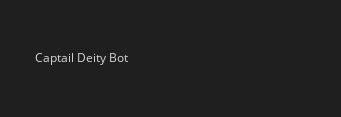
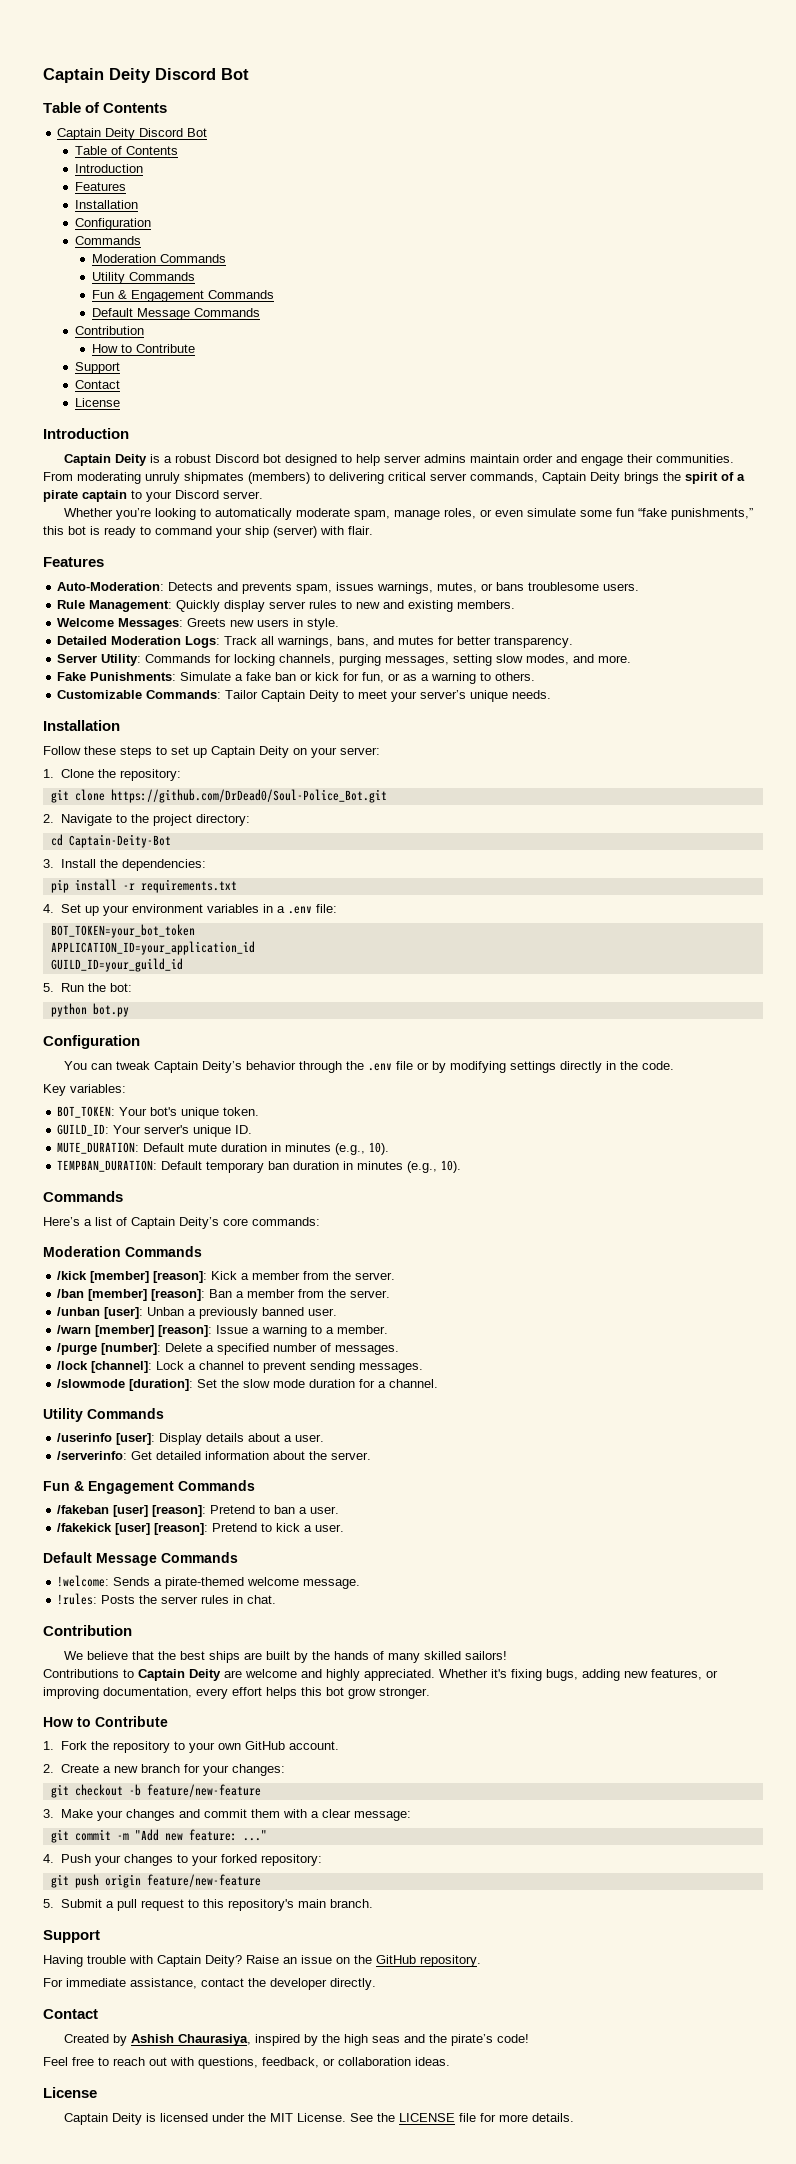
[35,53,129,65] Captail Deity Bot -> [43,68,249,83] [43,102,168,113] [57,128,208,140] [74,146,178,155] [74,164,143,173] [74,182,126,191] [74,200,138,209] [74,218,151,230] [74,236,141,245] [91,254,226,263] [91,272,195,284] [91,290,274,302] [91,308,260,320] [74,326,144,335] [91,344,195,353] [74,362,120,374] [74,380,120,389] [74,398,120,407] [43,428,129,439] [63,454,734,466] [43,472,745,484] [43,490,263,502] [63,508,753,520] [43,526,373,538] [43,557,104,567] [57,582,640,594] [57,600,516,612] [57,618,340,630] [57,636,574,648] [57,654,632,666] [57,672,536,684] [57,690,552,702] [43,720,120,731] [43,746,380,758] [43,769,181,781] [50,789,387,803] [43,814,250,826] [50,834,171,848] [43,859,206,871] [50,879,237,893] [43,904,337,916] [50,924,195,938] [50,941,255,955] [50,958,183,972] [43,983,132,992] [50,1003,129,1017] [43,1035,140,1049] [63,1061,674,1073] [43,1084,126,1096] [57,1106,260,1119] [57,1124,253,1137] [57,1142,390,1155] [57,1160,462,1173] [43,1191,123,1202] [43,1217,320,1229] [43,1246,202,1257] [57,1271,396,1283] [57,1289,391,1301] [57,1307,338,1319] [57,1325,389,1337] [57,1343,400,1355] [57,1361,424,1373] [57,1379,439,1391] [43,1408,164,1422] [57,1433,325,1445] [57,1451,372,1460] [43,1480,255,1494] [57,1505,340,1517] [57,1523,345,1535] [43,1552,238,1566] [57,1575,361,1589] [57,1593,277,1605] [43,1625,132,1636] [63,1651,507,1663] [43,1669,718,1681] [43,1687,430,1699] [43,1716,168,1727] [43,1741,339,1753] [43,1764,285,1776] [50,1784,261,1798] [43,1809,411,1821] [50,1829,267,1843] [43,1854,322,1866] [50,1874,261,1888] [43,1899,373,1911] [43,1930,100,1943] [43,1955,481,1967] [43,1978,376,1990] [43,2009,98,2019] [63,2034,529,2046] [43,2057,450,2069] [43,2087,97,2098] [63,2113,574,2125] Captain Deity Discord Bot // Table of Contents // Captain Deity Discord Bot // Table of Contents // Introduction // Features // Installation // Configuration // Commands // Moderation Commands // Utility Commands // Fun & Engagement Commands // Default Message Commands // Contribution // How to Contribute // Support // Contact // License // Introduction // Captain Deity is a robust Discord bot designed to help server admins maintain order and engage their communities. From moderating unruly shipmates (members) to delivering critical server commands, Captain Deity brings the spirit of a pirate captain to your Discord server. // Whether you’re looking to automatically moderate spam, manage roles, or even simulate some fun “fake punishments,” this bot is ready to command your ship (server) with flair. // Features // Auto-Moderation: Detects and prevents spam, issues warnings, mutes, or bans troublesome users. // Rule Management: Quickly display server rules to new and existing members. // Welcome Messages: Greets new users in style. // Detailed Moderation Logs: Track all warnings, bans, and mutes for better transparency. // Server Utility: Commands for locking channels, purging messages, setting slow modes, and more. // Fake Punishments: Simulate a fake ban or kick for fun, or as a warning to others. // Customizable Commands: Tailor Captain Deity to meet your server’s unique needs. // Installation // Follow these steps to set up Captain Deity on your server: // 1. Clone the repository: // git clone https://github.com/DrDead0/Soul-Police_Bot.git // 2. Navigate to the project directory: // cd Captain-Deity-Bot // 3. Install the dependencies: // pip install -r requirements.txt // 4. Set up your environment variables in a .env file: // BOT_TOKEN=your_bot_token // APPLICATION_ID=your_application_id // GUILD_ID=your_guild_id // 5. Run the bot: // python bot.py // Configuration // You can tweak Captain Deity’s behavior through the .env file or by modifying settings directly in the code. // Key variables: // BOT_TOKEN: Your bot's unique token. // GUILD_ID: Your server's unique ID. // MUTE_DURATION: Default mute duration in minutes (e.g., 10). // TEMPBAN_DURATION: Default temporary ban duration in minutes (e.g., 10). // Commands // Here’s a list of Captain Deity’s core commands: // Moderation Commands // /kick [member] [reason]: Kick a member from the server. // /ban [member] [reason]: Ban a member from the server. // /unban [user]: Unban a previously banned user. // /warn [member] [reason]: Issue a warning to a member. // /purge [number]: Delete a specified number of messages. // /lock [channel]: Lock a channel to prevent sending messages. // /slowmode [duration]: Set the slow mode duration for a channel. // Utility Commands // /userinfo [user]: Display details about a user. // /serverinfo: Get detailed information about the server. // Fun & Engagement Commands // /fakeban [user] [reason]: Pretend to ban a user. // /fakekick [user] [reason]: Pretend to kick a user. // Default Message Commands // !welcome: Sends a pirate-themed welcome message. // !rules: Posts the server rules in chat. // Contribution // We believe that the best ships are built by the hands of many skilled sailors! // Contributions to Captain Deity are welcome and highly appreciated. Whether it's fixing bugs, adding new features, or improving documentation, every effort helps this bot grow stronger. // How to Contribute // 1. Fork the repository to your own GitHub account. // 2. Create a new branch for your changes: // git checkout -b feature/new-feature // 3. Make your changes and commit them with a clear message: // git commit -m "Add new feature: ..." // 4. Push your changes to your forked repository: // git push origin feature/new-feature // 5. Submit a pull request to this repository's main branch. // Support // Having trouble with Captain Deity? Raise an issue on the GitHub repository. // For immediate assistance, contact the developer directly. // Contact // Created by Ashish Chaurasiya, inspired by the high seas and the pirate’s code! // Feel free to reach out with questions, feedback, or collaboration ideas. // License // Captain Deity is licensed under the MIT License. See the LICENSE file for more details.

